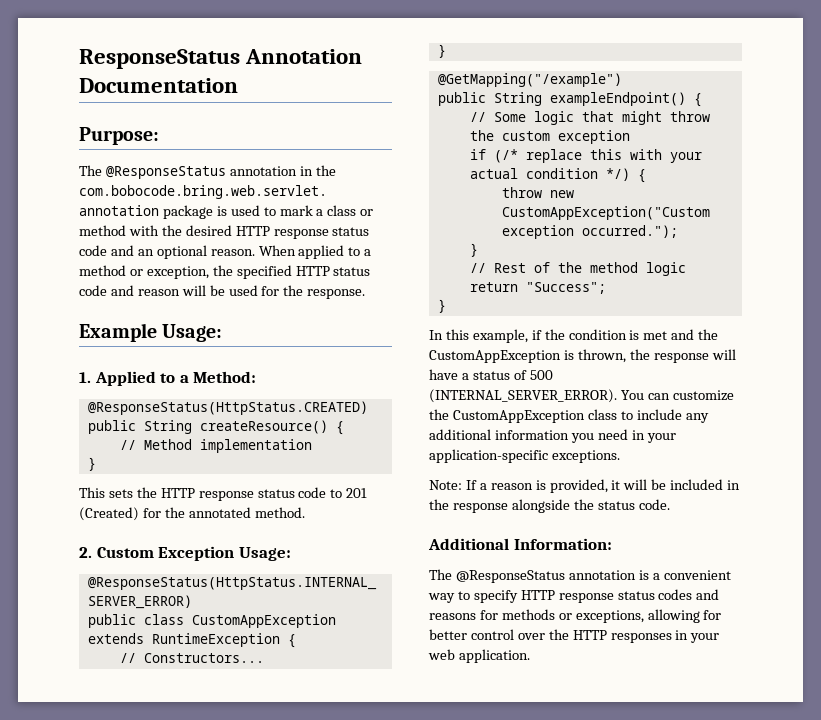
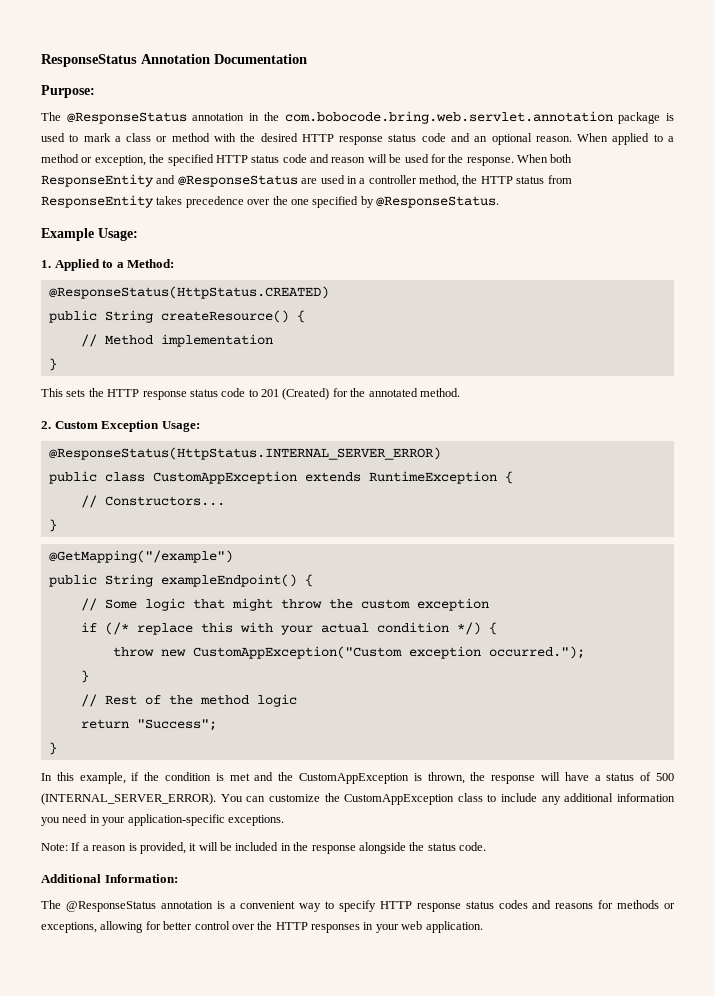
(366, 294) none -> [517,154,573,163] [41,174,572,187] [41,195,499,208] When both ResponseEntity and @ResponseStatus are used in a controller method, the HTTP status from ResponseEntity takes precedence over the one specified by @ResponseStatus.

